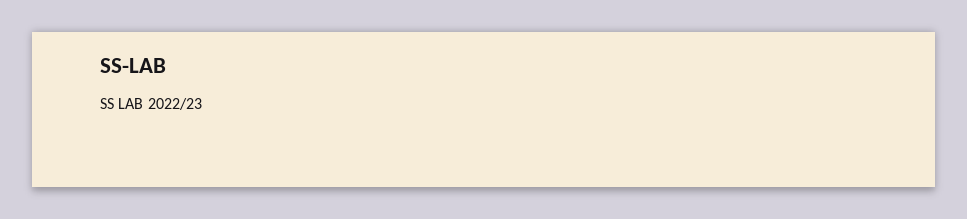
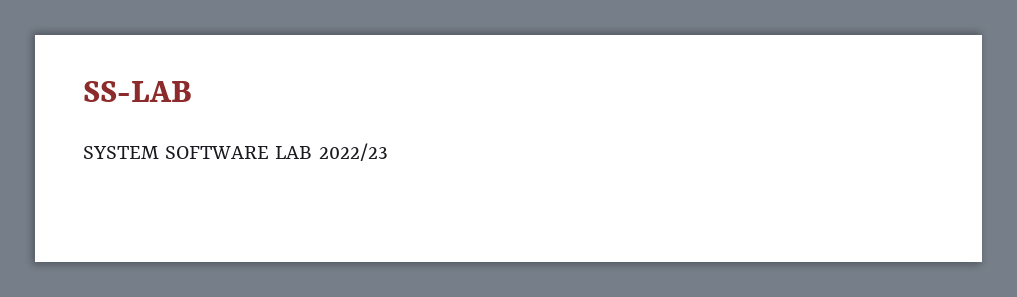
[100,98,114,109] SS -> [83,146,270,159] SYSTEM SOFTWARE

